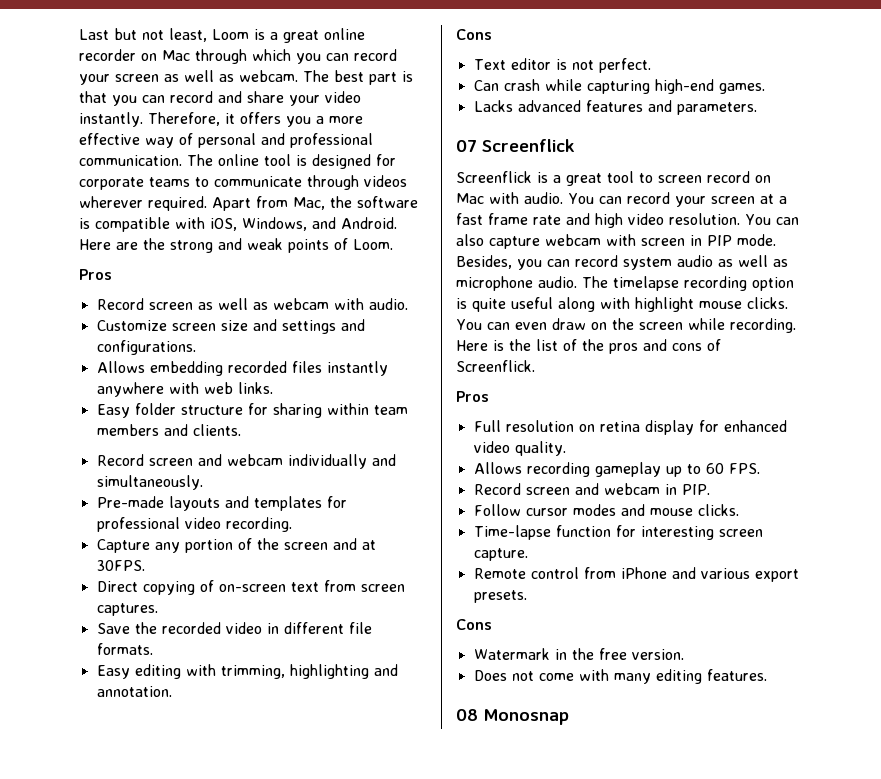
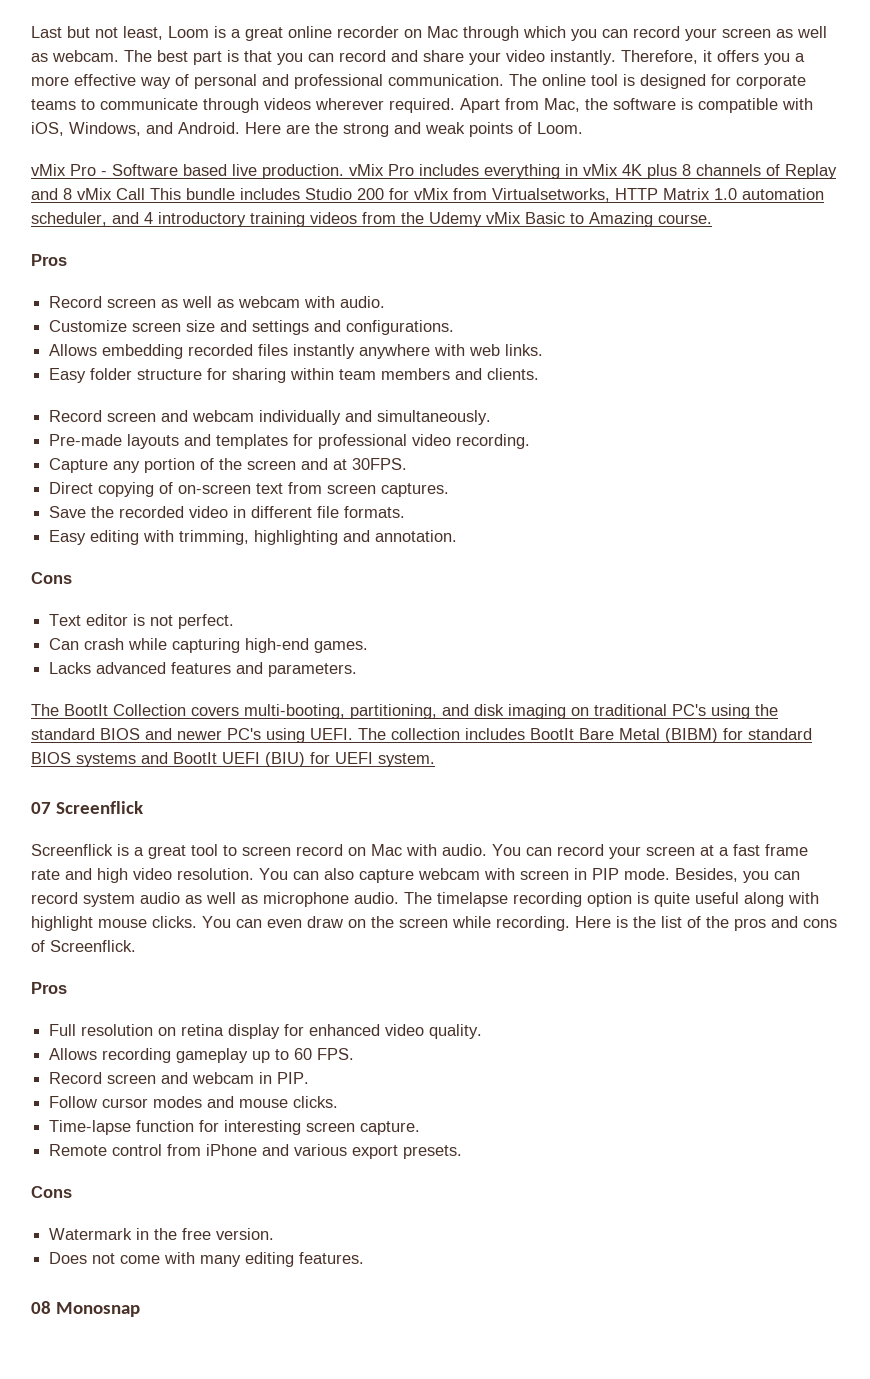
(393, 244) none -> [31,164,837,179] [31,188,824,202] [31,212,712,227] // vMix Pro - Software based live production. vMix Pro includes everything in vMix 4K plus 8 channels of Replay and 8 vMix Call This bundle includes Studio 200 for vMix from Virtualsetworks, HTTP Matrix 1.0 automation scheduler, and 4 introductory training videos from the Udemy vMix Basic to Amazing course.
(757, 108) none -> [31,704,778,719] [31,728,812,743] [31,752,435,767] // The BootIt Collection covers multi-booting, partitioning, and disk imaging on traditional PC's using the standard BIOS and newer PC's using UEFI. The collection includes BootIt Bare Metal (BIBM) for standard BIOS systems and BootIt UEFI (BIU) for UEFI system.

